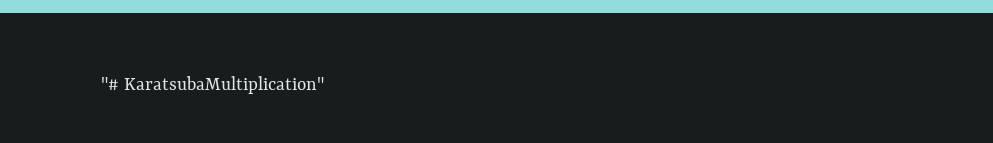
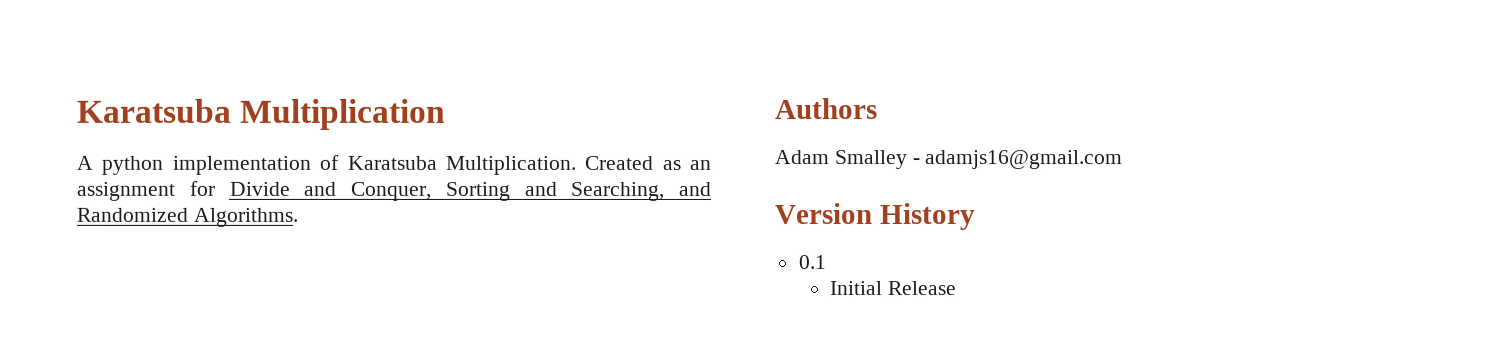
[101,76,325,94] "# KaratsubaMultiplication" -> [77,98,447,130] [77,154,712,175] [76,180,711,201] [76,207,298,227] [775,98,878,120] [775,150,1124,170] [774,203,975,231] [797,255,826,270] [829,281,956,296] Karatsuba Multiplication // A python implementation of Karatsuba Multiplication. Created as an assignment for Divide and Conquer, Sorting and Searching, and Randomized Algorithms. // Authors // Adam Smalley - adamjs16@gmail.com // Version History // 0.1 // Initial Release

